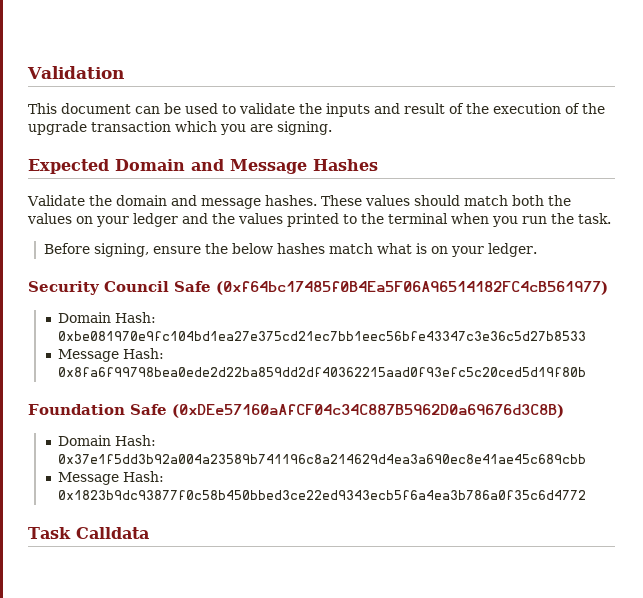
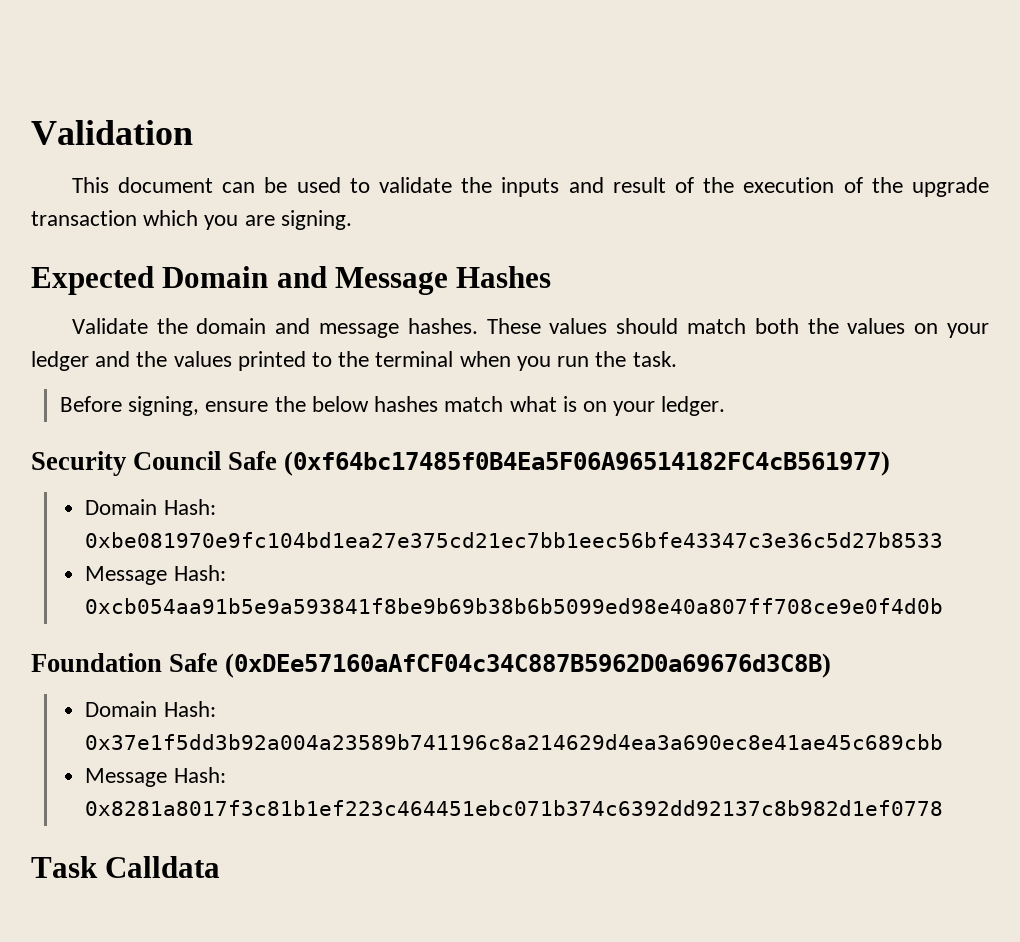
[58,367,587,377] 0x8fa6f99798bea0ede2d22ba859dd2df40362215aad0f93efc5c20ced5d19f80b -> [85,598,944,614] 0xcb054aa91b5e9a593841f8be9b69b38b6b5099ed98e40a807ff708ce9e0f4d0b
[58,490,587,500] 0x1823b9dc93877f0c58b450bbed3ce22ed9343ecb5f6a4ea3b786a0f35c6d4772 -> [85,800,944,816] 0x8281a8017f3c81b1ef223c464451ebc071b374c6392dd92137c8b982d1ef0778

